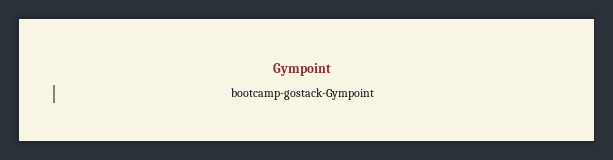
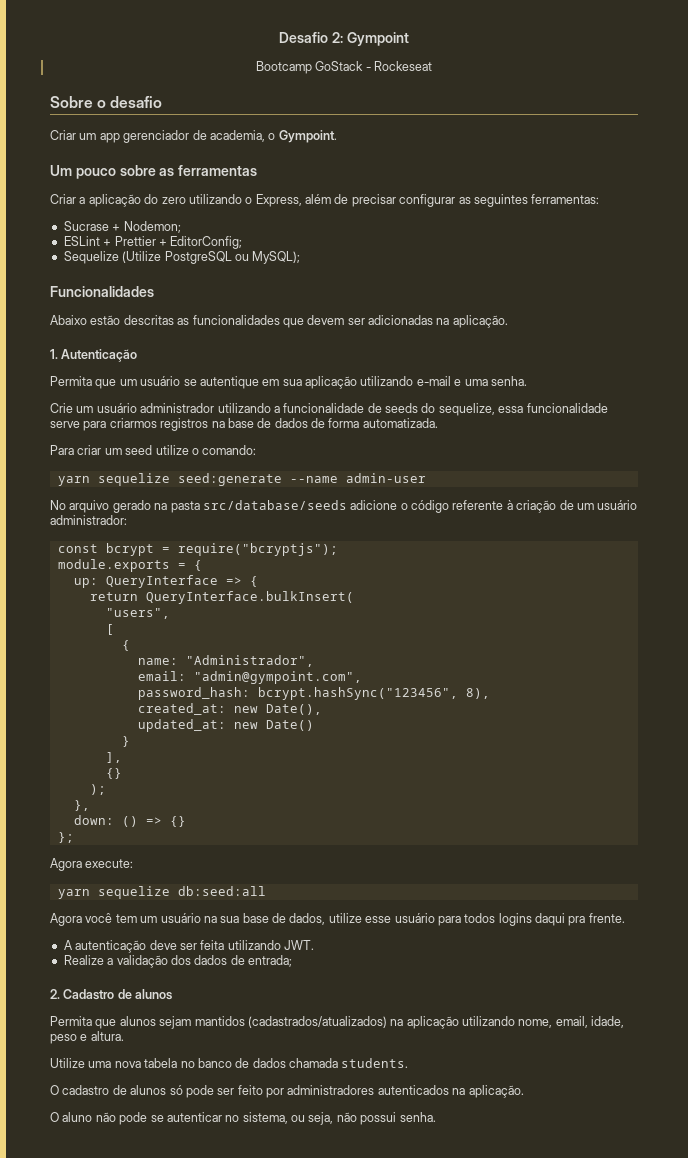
(273, 69) none -> [279,32,343,43] Desafio 2:
[230,88,374,100] bootcamp-gostack-Gympoint -> [255,61,433,74] [50,96,163,108] [50,130,337,143] [50,165,258,179] [50,194,600,207] [63,221,181,233] [63,236,243,249] [63,251,301,264] [50,286,154,297] [50,315,508,328] [50,349,138,362] [50,376,527,389] [50,403,608,416] [50,418,438,431] [50,445,257,455] [57,473,426,486] [50,500,638,513] [50,515,127,525] [57,543,338,556] [57,559,202,572] [73,575,258,588] [89,591,354,604] [105,608,170,619] [105,624,114,635] [121,640,130,651] [137,655,314,667] [137,671,362,684] [137,687,490,700] [137,703,322,715] [137,719,314,732] [121,736,130,747] [105,752,122,763] [105,768,122,779] [89,784,106,795] [73,800,90,811] [73,815,186,827] [57,832,74,843] [50,858,134,871] [57,886,266,899] [50,913,625,926] [63,940,314,953] [63,955,292,968] [50,989,173,1000] [50,1016,625,1029] [50,1031,124,1044] [50,1058,409,1068] [50,1085,524,1098] [50,1112,436,1125] Bootcamp GoStack - Rockeseat // Sobre o desafio // Criar um app gerenciador de academia, o Gympoint. // Um pouco sobre as ferramentas // Criar a aplicação do zero utilizando o Express, além de precisar configurar as seguintes ferramentas: // Sucrase + Nodemon; // ESLint + Prettier + EditorConfig; // Sequelize (Utilize PostgreSQL ou MySQL); // Funcionalidades // Abaixo estão descritas as funcionalidades que devem ser adicionadas na aplicação. // 1. Autenticação // Permita que um usuário se autentique em sua aplicação utilizando e-mail e uma senha. // Crie um usuário administrador utilizando a funcionalidade de seeds do sequelize, essa funcionalidade serve para criarmos registros na base de dados de forma automatizada. // Para criar um seed utilize o comando: // yarn sequelize seed:generate --name admin-user // No arquivo gerado na pasta src/database/seeds adicione o código referente à criação de um usuário administrador: // const bcrypt = require("bcryptjs"); // module.exports = { // up: QueryInterface => { // return QueryInterface.bulkInsert( // "users", // [ // { // name: "Administrador", // email: "admin@gympoint.com", // password_hash: bcrypt.hashSync("123456", 8), // created_at: new Date(), // updated_at: new Date() // } // ], // {} // ); // }, // down: () => {} // }; // Agora execute: // yarn sequelize db:seed:all // Agora você tem um usuário na sua base de dados, utilize esse usuário para todos logins daqui pra frente. // A autenticação deve ser feita utilizando JWT. // Realize a validação dos dados de entrada; // 2. Cadastro de alunos // Permita que alunos sejam mantidos (cadastrados/atualizados) na aplicação utilizando nome, email, idade, peso e altura. // Utilize uma nova tabela no banco de dados chamada students. // O cadastro de alunos só pode ser feito por administradores autenticados na aplicação. // O aluno não pode se autenticar no sistema, ou seja, não possui senha.

